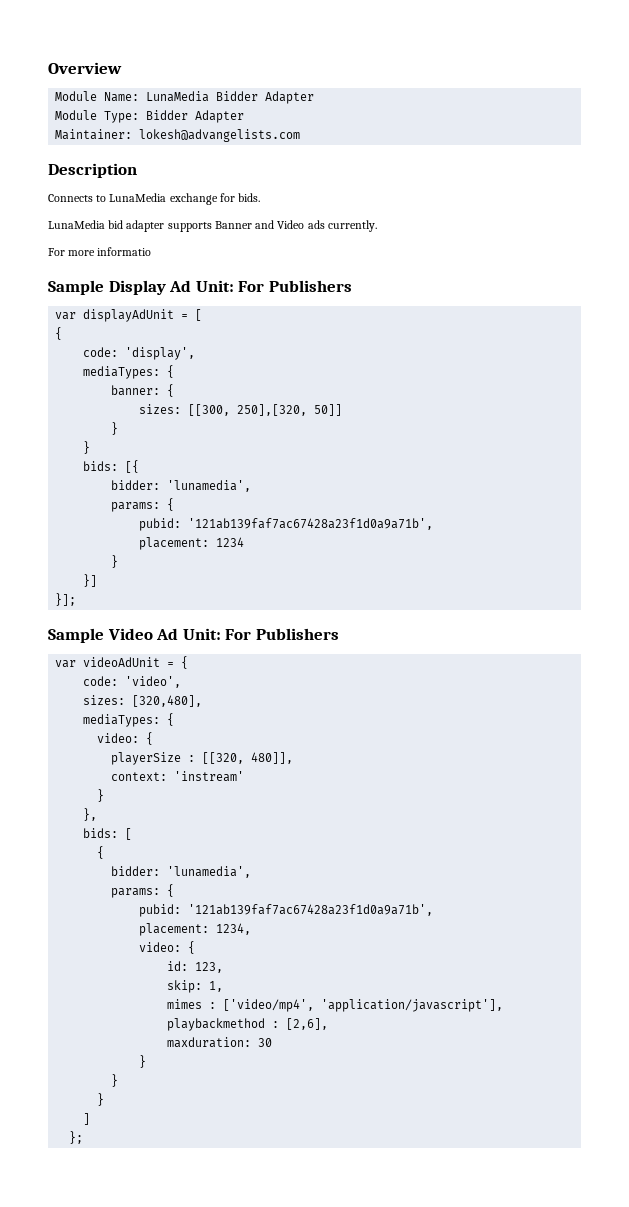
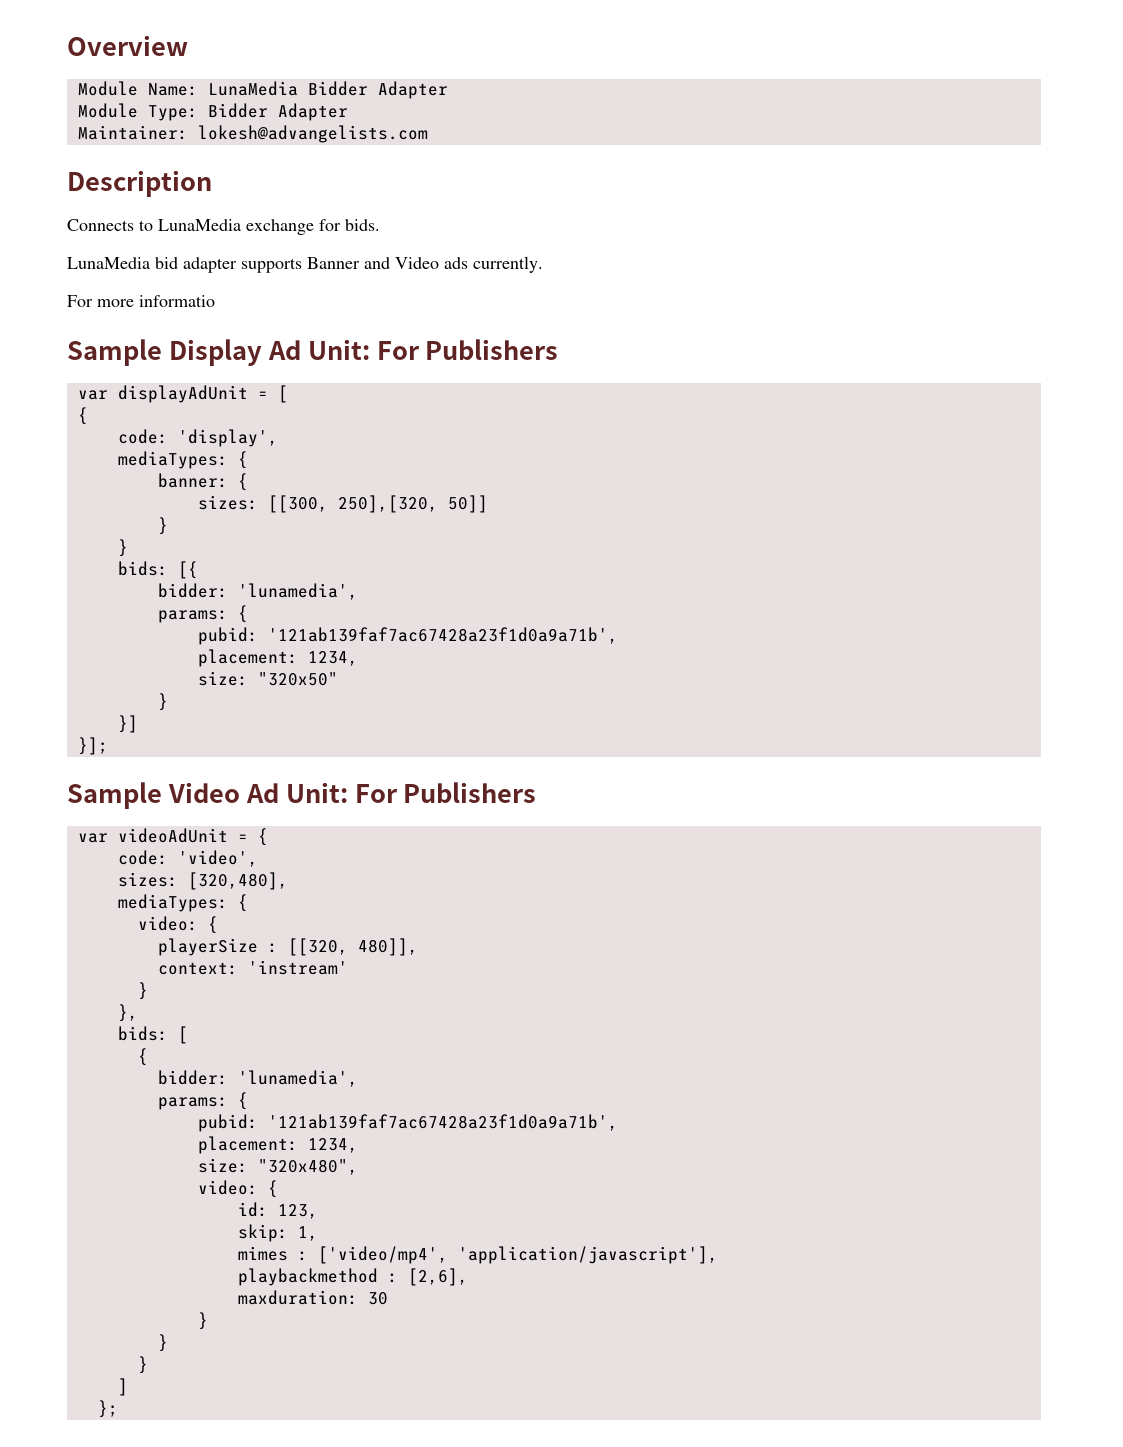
[216,537,245,547] 1234 -> [307,651,358,666] [197,671,338,686] 1234, // size: "320x50"
(252, 929) none -> [197,1158,358,1175] // size: "320x480",

